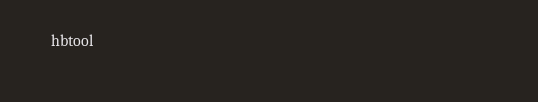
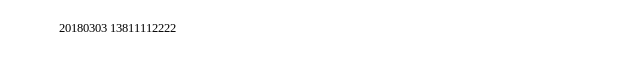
[51,34,94,46] hbtool -> [59,24,177,32] 20180303 13811112222

